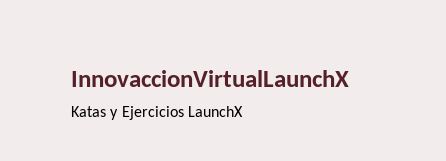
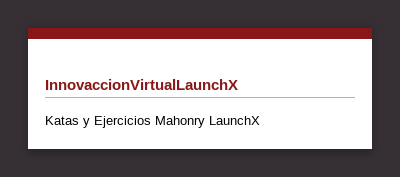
(184, 113) none -> [155,116,205,128] Mahonry

